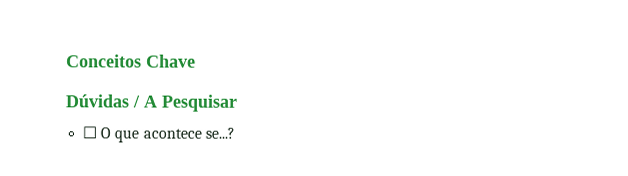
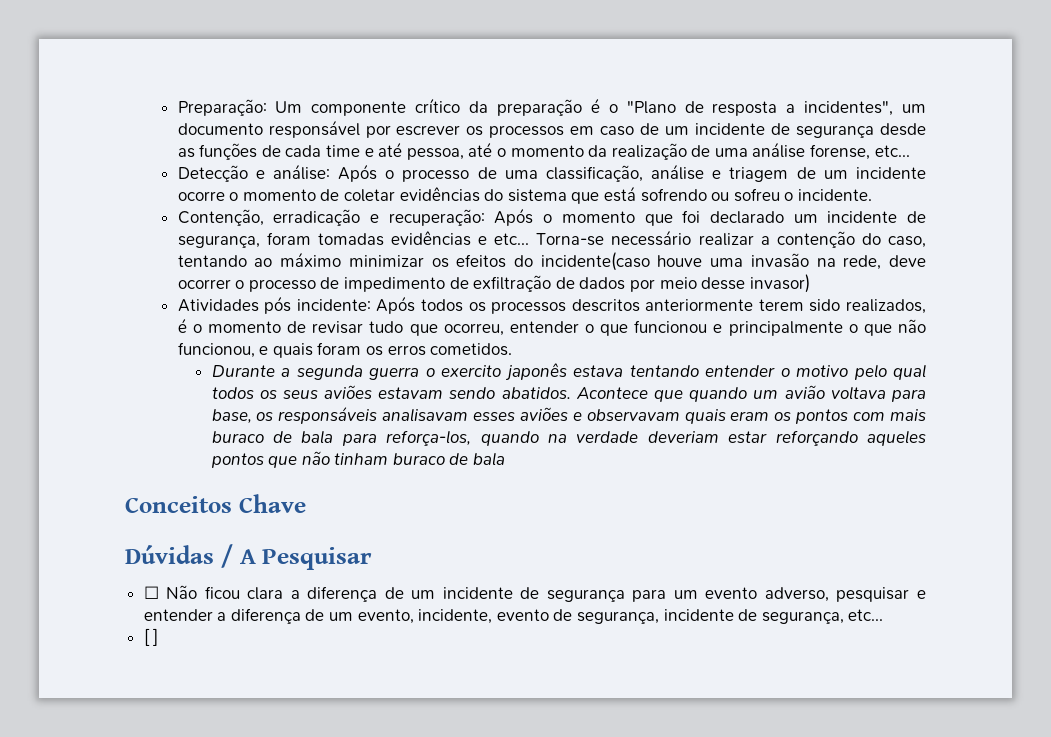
(66, 61) none -> [177,98,926,116] [177,120,927,138] [177,142,910,160] [177,164,927,182] [177,186,872,204] [177,208,927,226] [177,230,926,248] [177,252,926,271] [177,274,810,293] [177,296,926,314] [177,318,927,336] [177,342,513,358] [211,363,927,381] [211,385,926,402] [211,406,927,424] [211,430,927,446] [210,451,506,468] Preparação: Um componente crítico da preparação é o "Plano de resposta a incidentes", um documento responsável por escrever os processos em caso de um incidente de segurança desde as funções de cada time e até pessoa, até o momento da realização de uma análise forense, etc... // Detecção e análise: Após o processo de uma classificação, análise e triagem de um incidente ocorre o momento de coletar evidências do sistema que está sofrendo ou sofreu o incidente. // Contenção, erradicação e recuperação: Após o momento que foi declarado um incidente de segurança, foram tomadas evidências e etc... Torna-se necessário realizar a contenção do caso, tentando ao máximo minimizar os efeitos do incidente(caso houve uma invasão na rede, deve ocorrer o processo de impedimento de exfiltração de dados por meio desse invasor) // Atividades pós incidente: Após todos os processos descritos anteriormente terem sido realizados, é o momento de revisar tudo que ocorreu, entender o que funcionou e principalmente o que não funcionou, e quais foram os erros cometidos. // Durante a segunda guerra o exercito japonês estava tentando entender o motivo pelo qual todos os seus aviões estavam sendo abatidos. Acontece que quando um avião voltava para base, os responsáveis analisavam esses aviões e observavam quais eram os pontos com mais buraco de bala para reforça-los, quando na verdade deveriam estar reforçando aqueles pontos que não tinham buraco de bala //
[100,127,235,143] O que acontece se...? -> [166,585,926,602] [143,608,884,624] [143,628,159,646] Não ficou clara a diferença de um incidente de segurança para um evento adverso, pesquisar e entender a diferença de um evento, incidente, evento de segurança, incidente de segurança, etc... // [ ]

